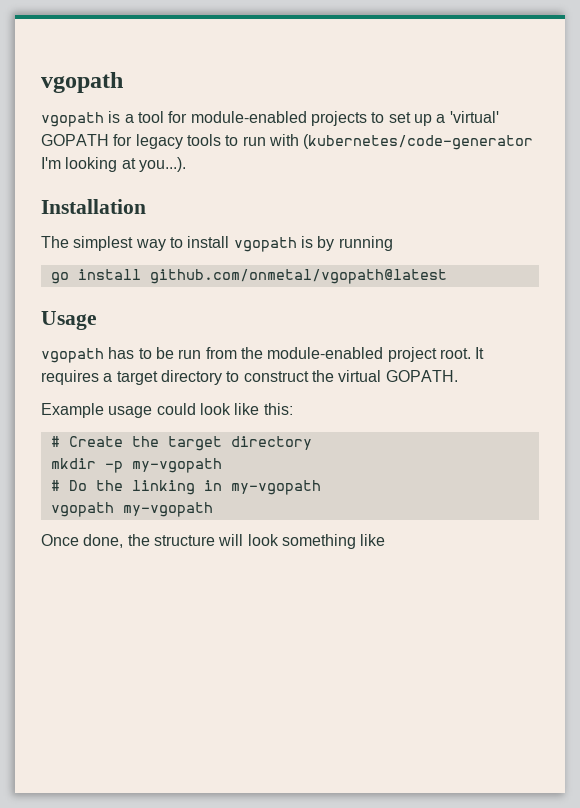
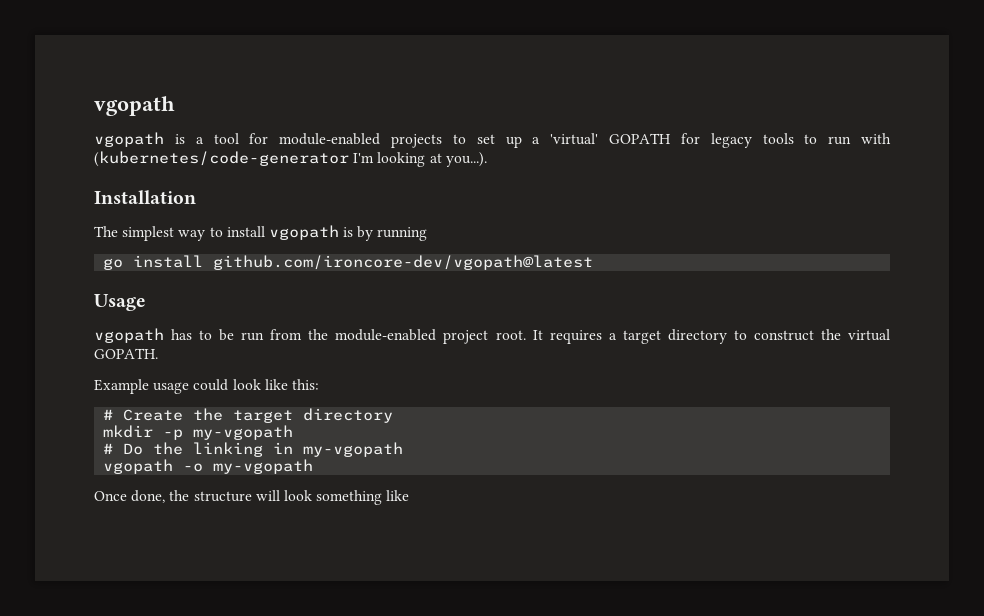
[149,269,447,284] github.com/onmetal/vgopath@latest -> [213,255,594,270] github.com/ironcore-dev/vgopath@latest
(114, 509) none -> [183,463,204,472] -o

